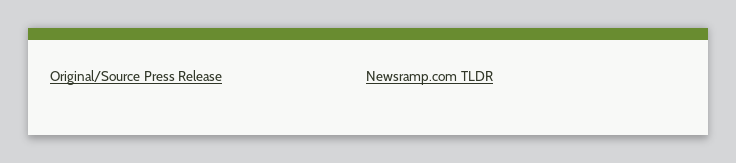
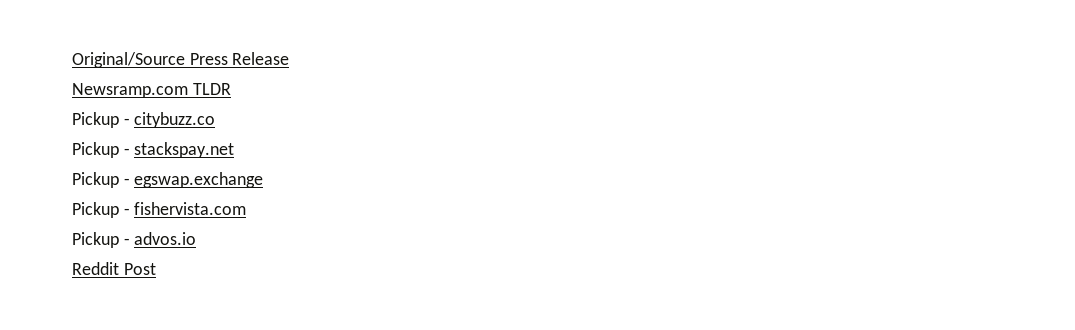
(493, 76) none -> [72,112,216,128] [72,142,235,158] [72,172,264,188] [72,202,247,218] [72,232,197,248] [72,262,156,275] // Pickup - citybuzz.co // Pickup - stackspay.net // Pickup - egswap.exchange // Pickup - fishervista.com // Pickup - advos.io // Reddit Post

